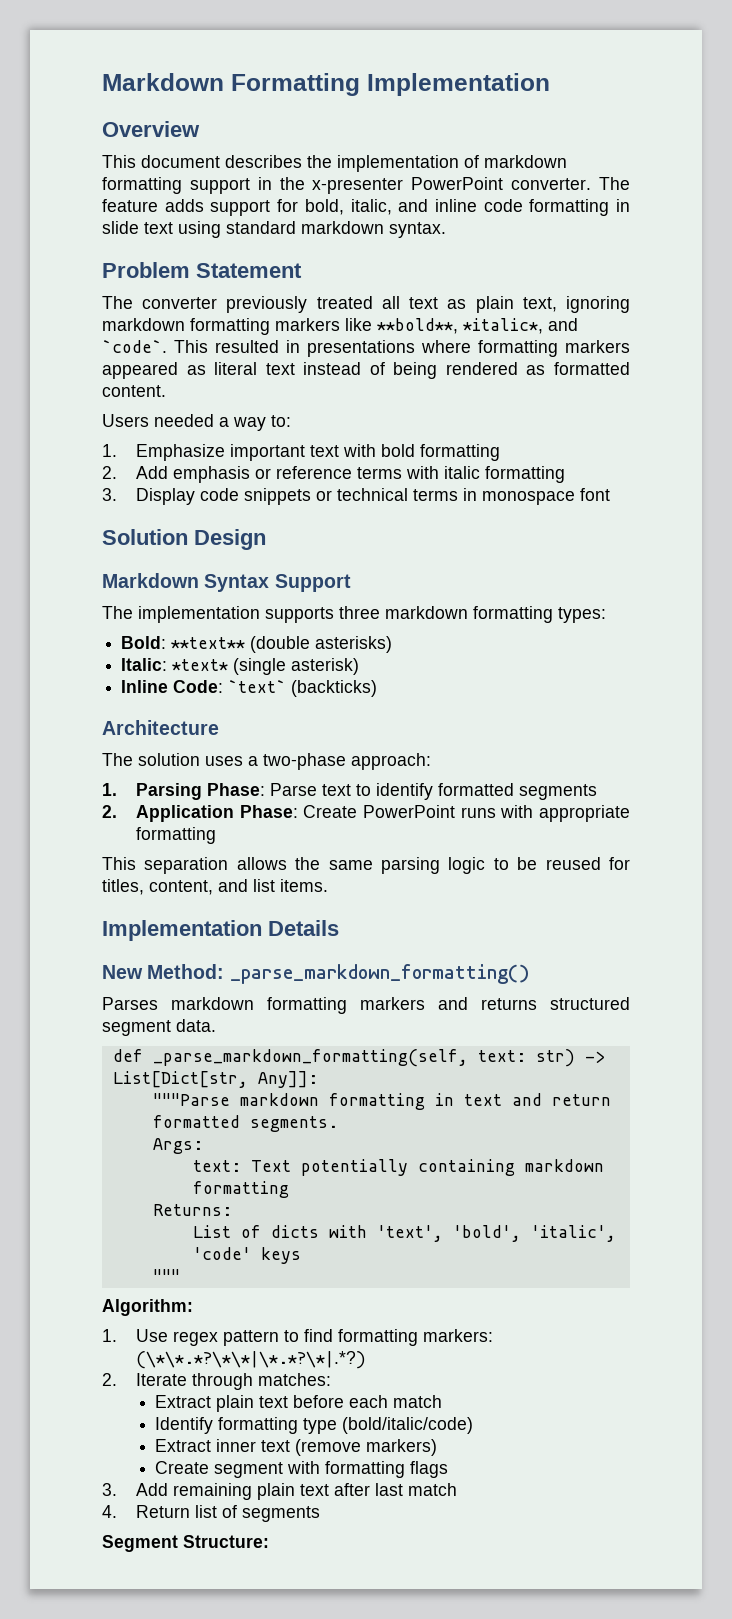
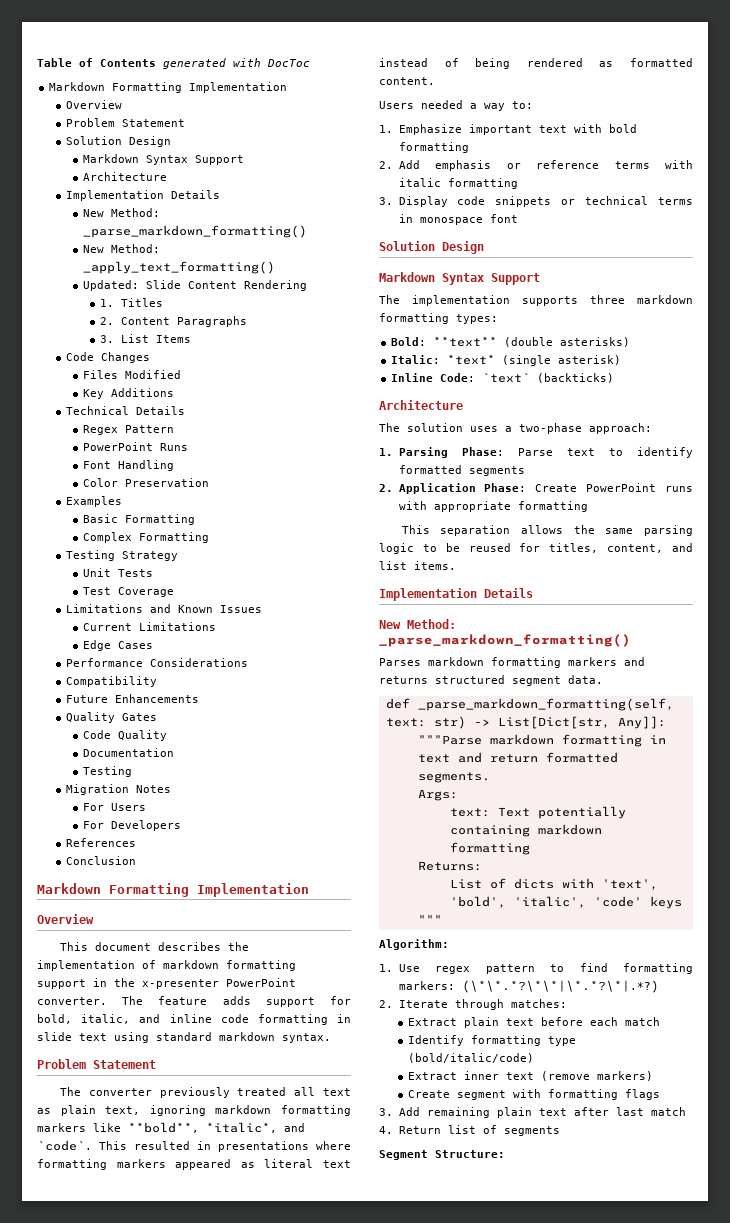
(102, 82) none -> [37,58,310,69] [49,82,288,93] [66,100,123,109] [66,118,186,127] [66,136,172,147] [83,154,245,165] [83,172,168,181] [66,190,221,201] [83,208,161,217] [83,225,308,238] [83,244,161,253] [83,261,276,274] [83,280,308,291] [100,298,164,307] [100,316,248,327] [100,334,192,343] [66,352,151,363] [83,370,182,379] [83,388,175,399] [66,406,186,415] [83,425,175,435] [83,442,189,451] [83,460,175,471] [83,478,210,487] [66,496,123,507] [83,514,196,525] [83,532,210,543] [66,550,179,561] [83,568,154,577] [83,587,175,597] [66,604,263,613] [83,622,217,631] [83,640,154,651] [66,658,249,667] [66,676,158,687] [66,694,200,703] [66,712,158,723] [83,730,168,741] [83,748,175,757] [83,766,133,777] [66,784,172,795] [83,803,147,811] [83,820,182,831] [66,838,137,847] [66,856,137,865] Table of Contents generated with DocToc // Markdown Formatting Implementation // Overview // Problem Statement // Solution Design // Markdown Syntax Support // Architecture // Implementation Details // New Method: _parse_markdown_formatting() // New Method: _apply_text_formatting() // Updated: Slide Content Rendering // 1. Titles // 2. Content Paragraphs // 3. List Items // Code Changes // Files Modified // Key Additions // Technical Details // Regex Pattern // PowerPoint Runs // Font Handling // Color Preservation // Examples // Basic Formatting // Complex Formatting // Testing Strategy // Unit Tests // Test Coverage // Limitations and Known Issues // Current Limitations // Edge Cases // Performance Considerations // Compatibility // Future Enhancements // Quality Gates // Code Quality // Documentation // Testing // Migration Notes // For Users // For Developers // References // Conclusion //

